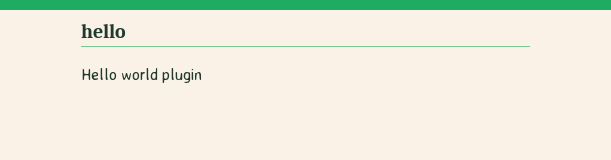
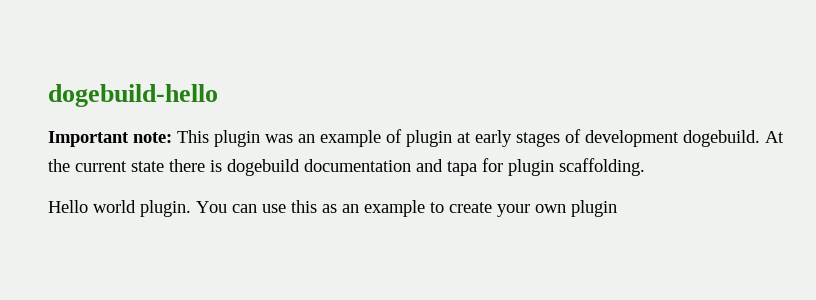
[81,23,126,38] [81,68,159,80] hello // Hello world -> [48,84,218,107] [48,129,784,147] [48,158,645,176] [48,200,566,217] dogebuild-hello // Important note: This plugin was an example of plugin at early stages of development dogebuild. At the current state there is dogebuild documentation and tapa for plugin scaffolding. // Hello world plugin. You can use this as an example to create your own

